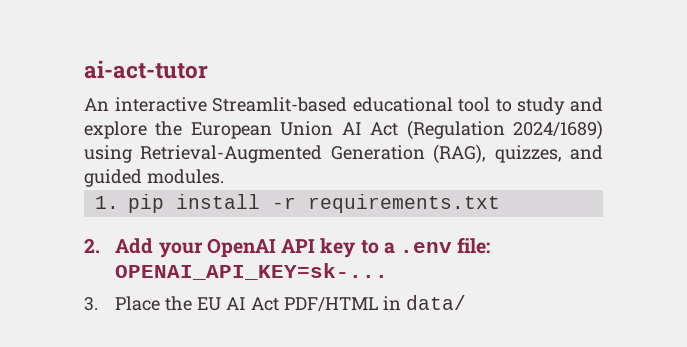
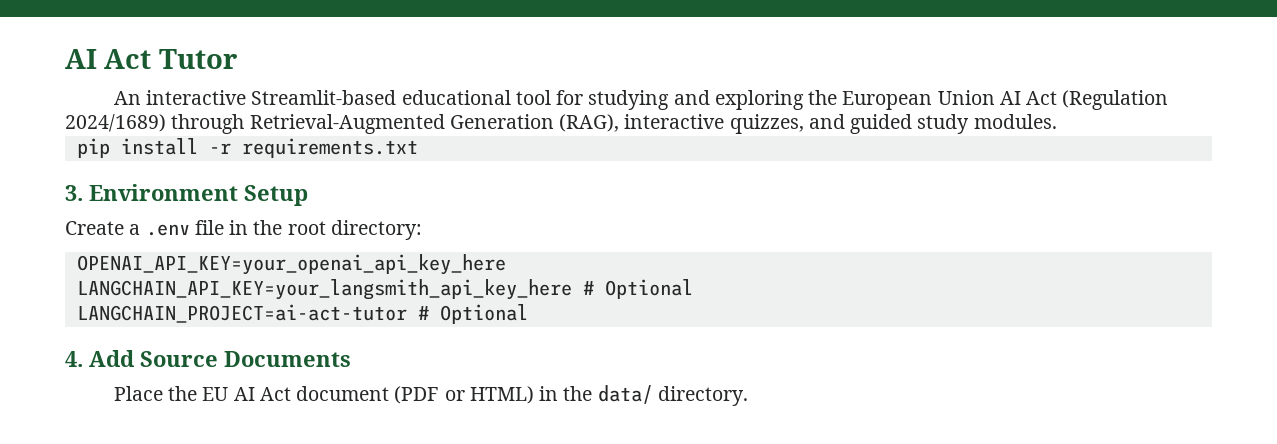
[84,60,208,79] ai-act-tutor -> [65,49,237,69] AI Act Tutor
[495,97,603,115] [84,121,147,139] to study and explore -> [556,90,804,110] for studying and exploring
[84,145,132,163] using -> [171,114,245,134] through
(487, 154) none -> [624,114,725,129] interactive
(142, 178) none -> [917,114,970,134] study
[94,196,119,209] 1. -> (1057, 121) none
[84,237,491,258] [115,263,389,280] [84,297,98,311] 2. Add your OpenAI API key to a .env file: OPENAI_API_KEY=sk-... // 3. -> [65,184,308,206] [65,220,422,240] [76,254,506,275] [76,279,693,300] [76,304,528,324] [65,350,351,367] 3. Environment Setup // Create a .env file in the root directory: // OPENAI_API_KEY=your_openai_api_key_here // LANGCHAIN_API_KEY=your_langsmith_api_key_here # Optional // LANGCHAIN_PROJECT=ai-act-tutor # Optional // 4. Add Source Documents //
[283,295,467,312] PDF/HTML in data/ -> [296,385,748,406] document (PDF or HTML) in the data/ directory.

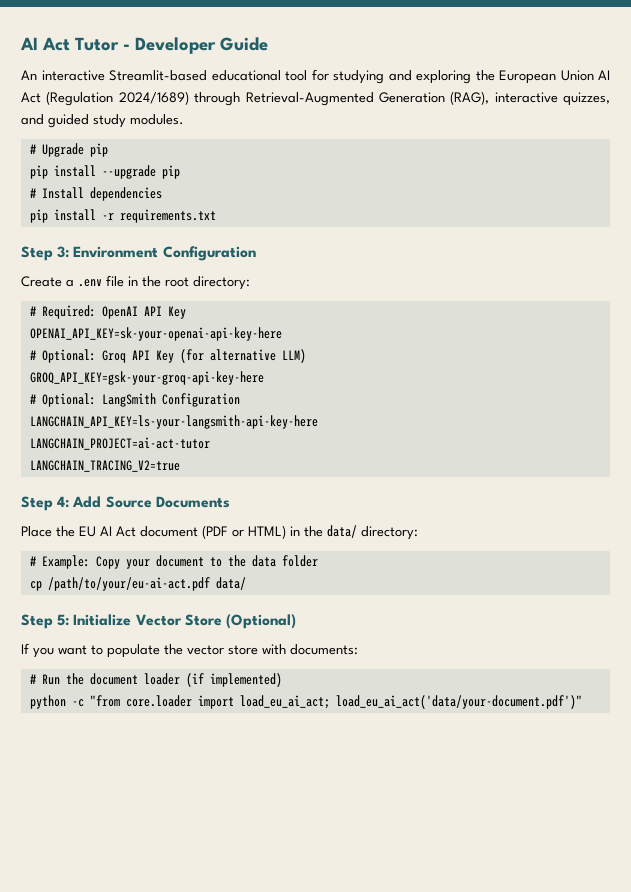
(237, 59) none -> [123,37,268,54] - Developer Guide
(1057, 121) none -> [29,143,108,157] [29,165,180,179] [29,187,162,201] // # Upgrade pip // pip install --upgrade pip // # Install dependencies
[65,184,308,206] 3. Environment Setup -> [21,246,256,261] Step 3: Environment Configuration
[76,254,506,275] [76,279,693,300] [76,304,528,324] [65,351,83,367] OPENAI_API_KEY=your_openai_api_key_here // LANGCHAIN_API_KEY=your_langsmith_api_key_here # Optional // LANGCHAIN_PROJECT=ai-act-tutor # Optional // 4. -> [29,305,186,319] [29,327,282,341] [29,349,306,363] [29,371,264,385] [29,393,240,407] [29,415,318,429] [29,437,210,450] [29,460,180,472] [21,496,70,511] # Required: OpenAI API Key // OPENAI_API_KEY=sk-your-openai-api-key-here // # Optional: Groq API Key (for alternative LLM) // GROQ_API_KEY=gsk-your-groq-api-key-here // # Optional: LangSmith Configuration // LANGCHAIN_API_KEY=ls-your-langsmith-api-key-here // LANGCHAIN_PROJECT=ai-act-tutor // LANGCHAIN_TRACING_V2=true // Step 4:
[657,386,748,406] directory. -> [361,526,418,540] [29,555,318,569] [29,577,246,591] [21,614,296,629] [21,643,358,658] [29,673,282,687] [29,695,582,709] directory: // # Example: Copy your document to the data folder // cp /path/to/your/eu-ai-act.pdf data/ // Step 5: Initialize Vector Store (Optional) // If you want to populate the vector store with documents: // # Run the document loader (if implemented) // python -c "from core.loader import load_eu_ai_act; load_eu_ai_act('data/your-document.pdf')"

